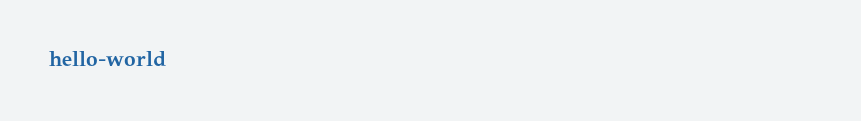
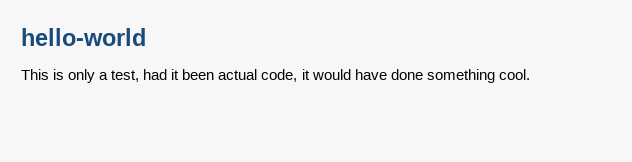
(166, 59) none -> [21,69,530,83] // This is only a test, had it been actual code, it would have done something cool.

